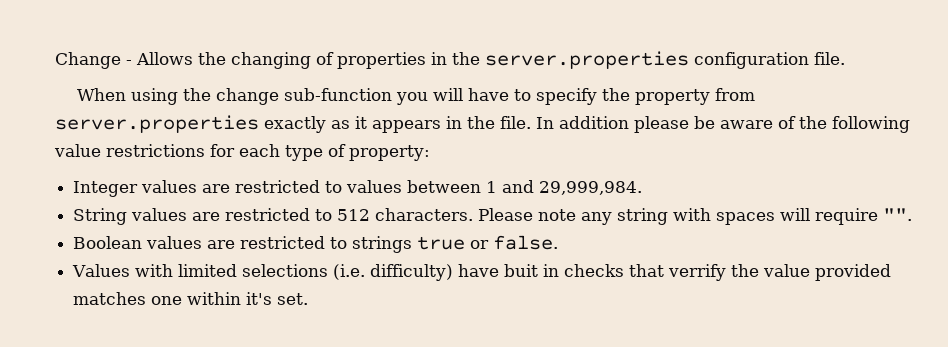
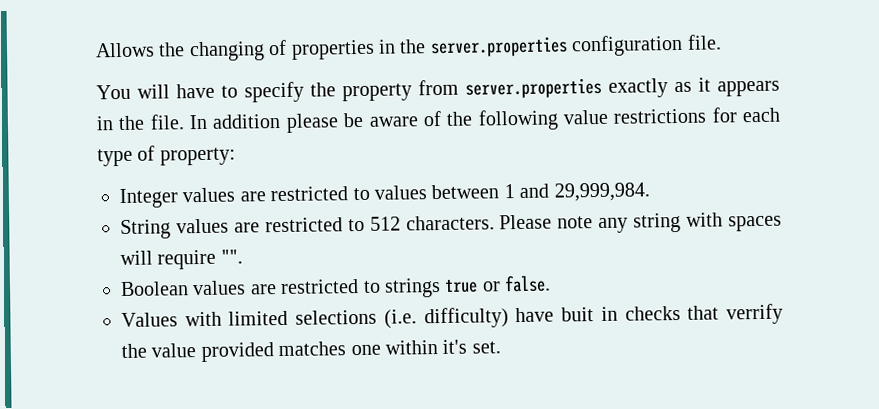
[55,52,132,69] Change - -> (95, 50) none
[76,88,428,105] When using the change sub-function you -> [96,84,131,100] You

